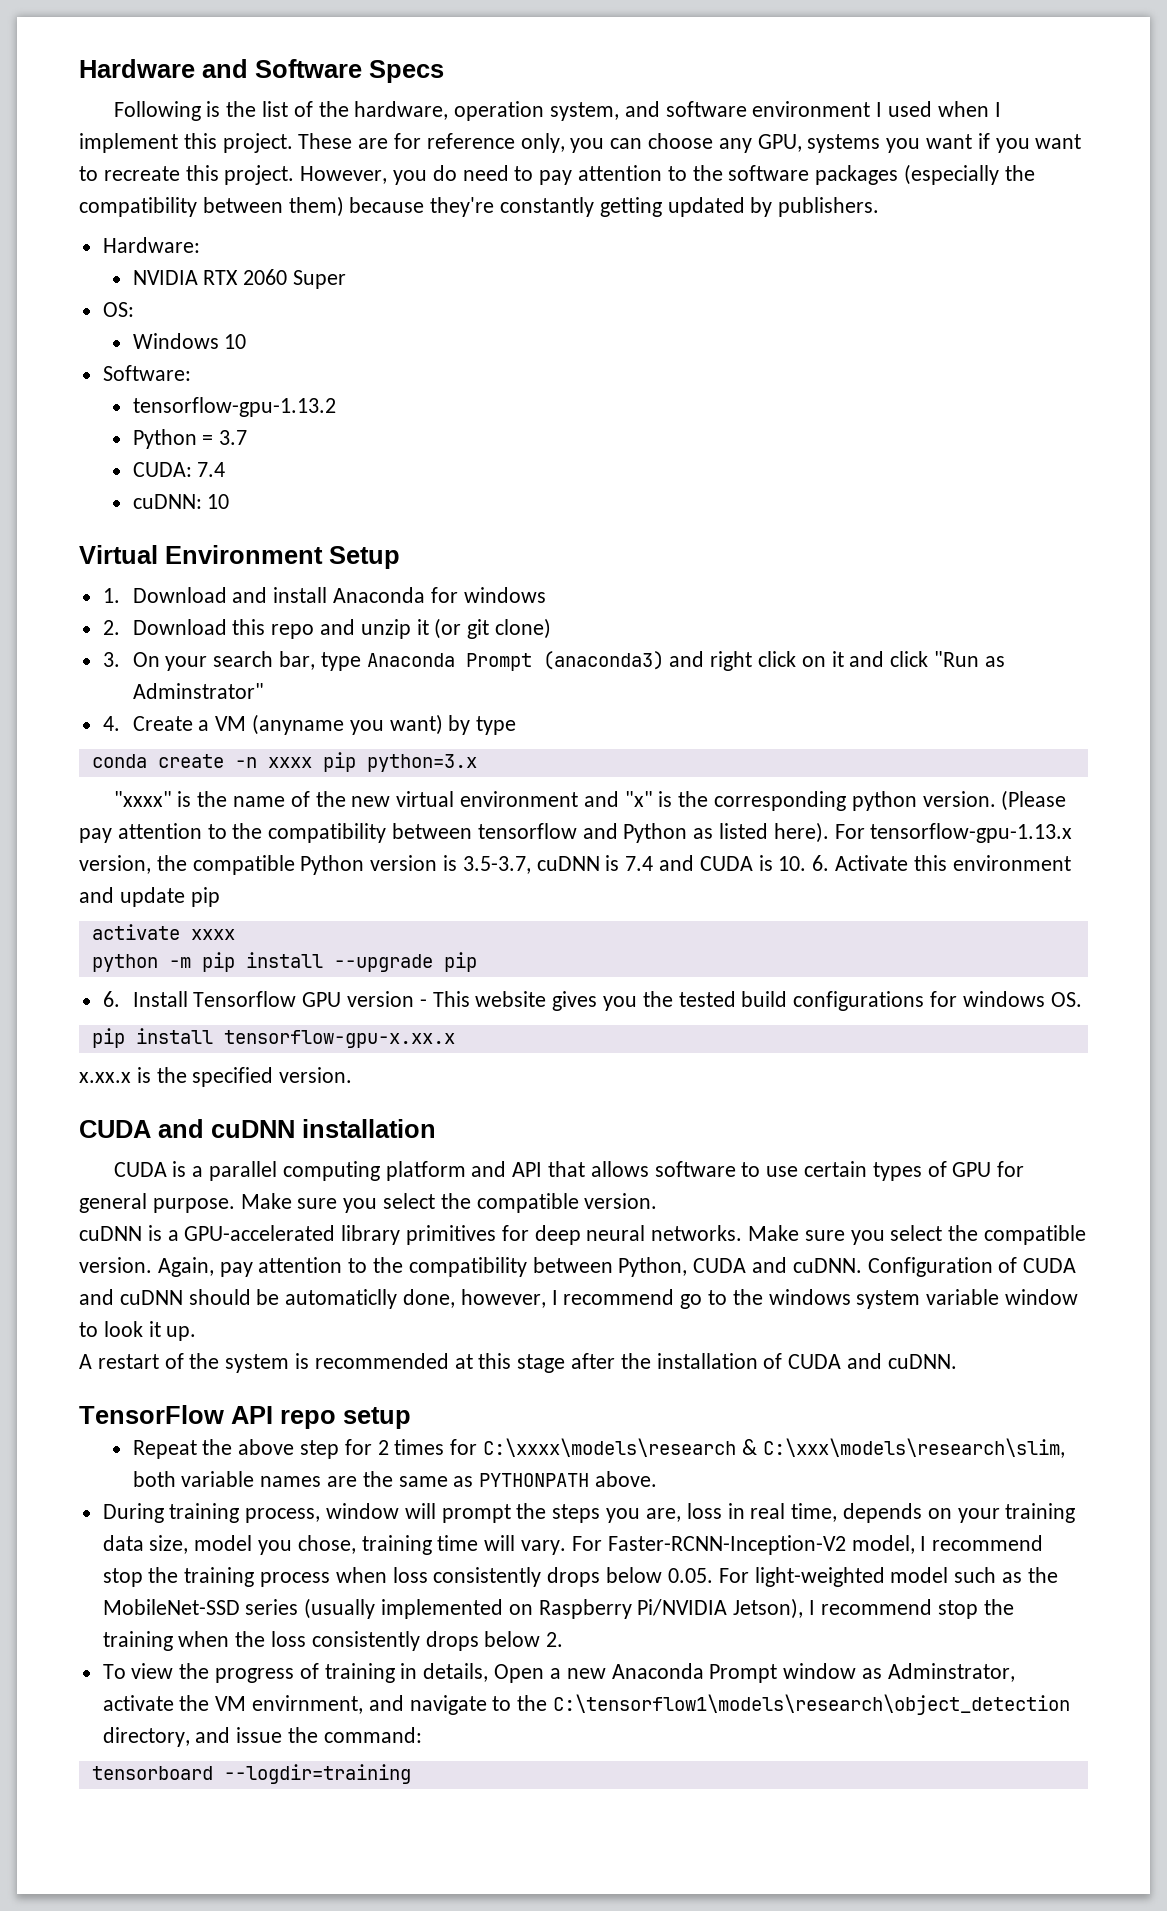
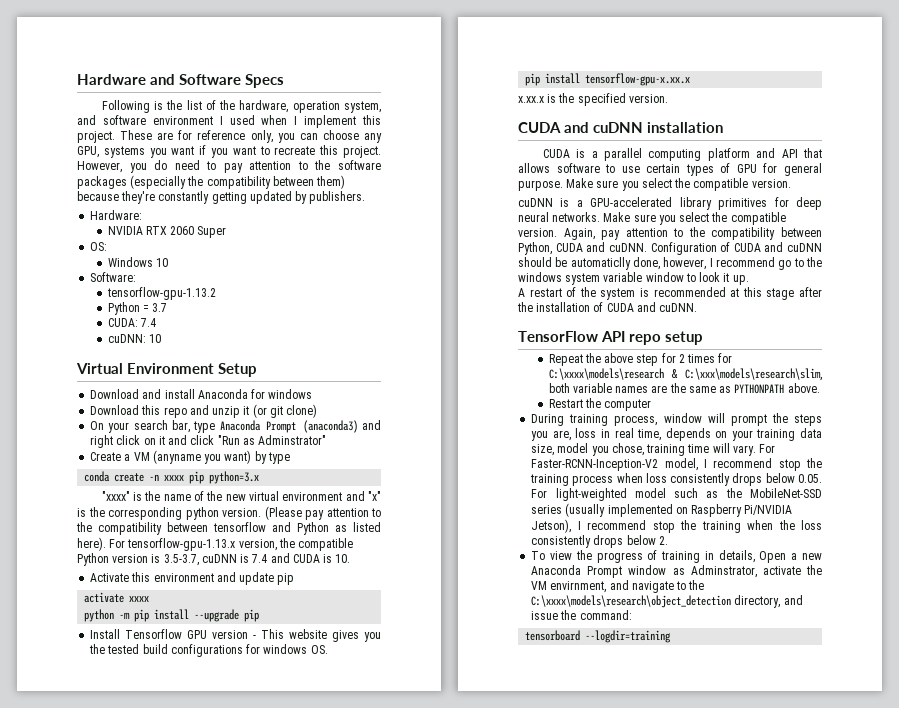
[102,588,120,603] 1. -> (258, 370) none
[102,620,120,635] 2. -> (313, 394) none
[102,652,120,667] 3. -> (318, 411) none
[102,716,120,731] 4. -> (327, 440) none
[812,855,830,871] 6. -> (351, 558) //
[102,991,120,1007] 6. -> (260, 615) none
(658, 1479) none -> [548,398,652,411] // Restart the computer
[553,1694,1071,1715] C:\tensorflow1\models\research\object_detection -> [531,595,732,608] C:\xxxx\models\research\object_detection

